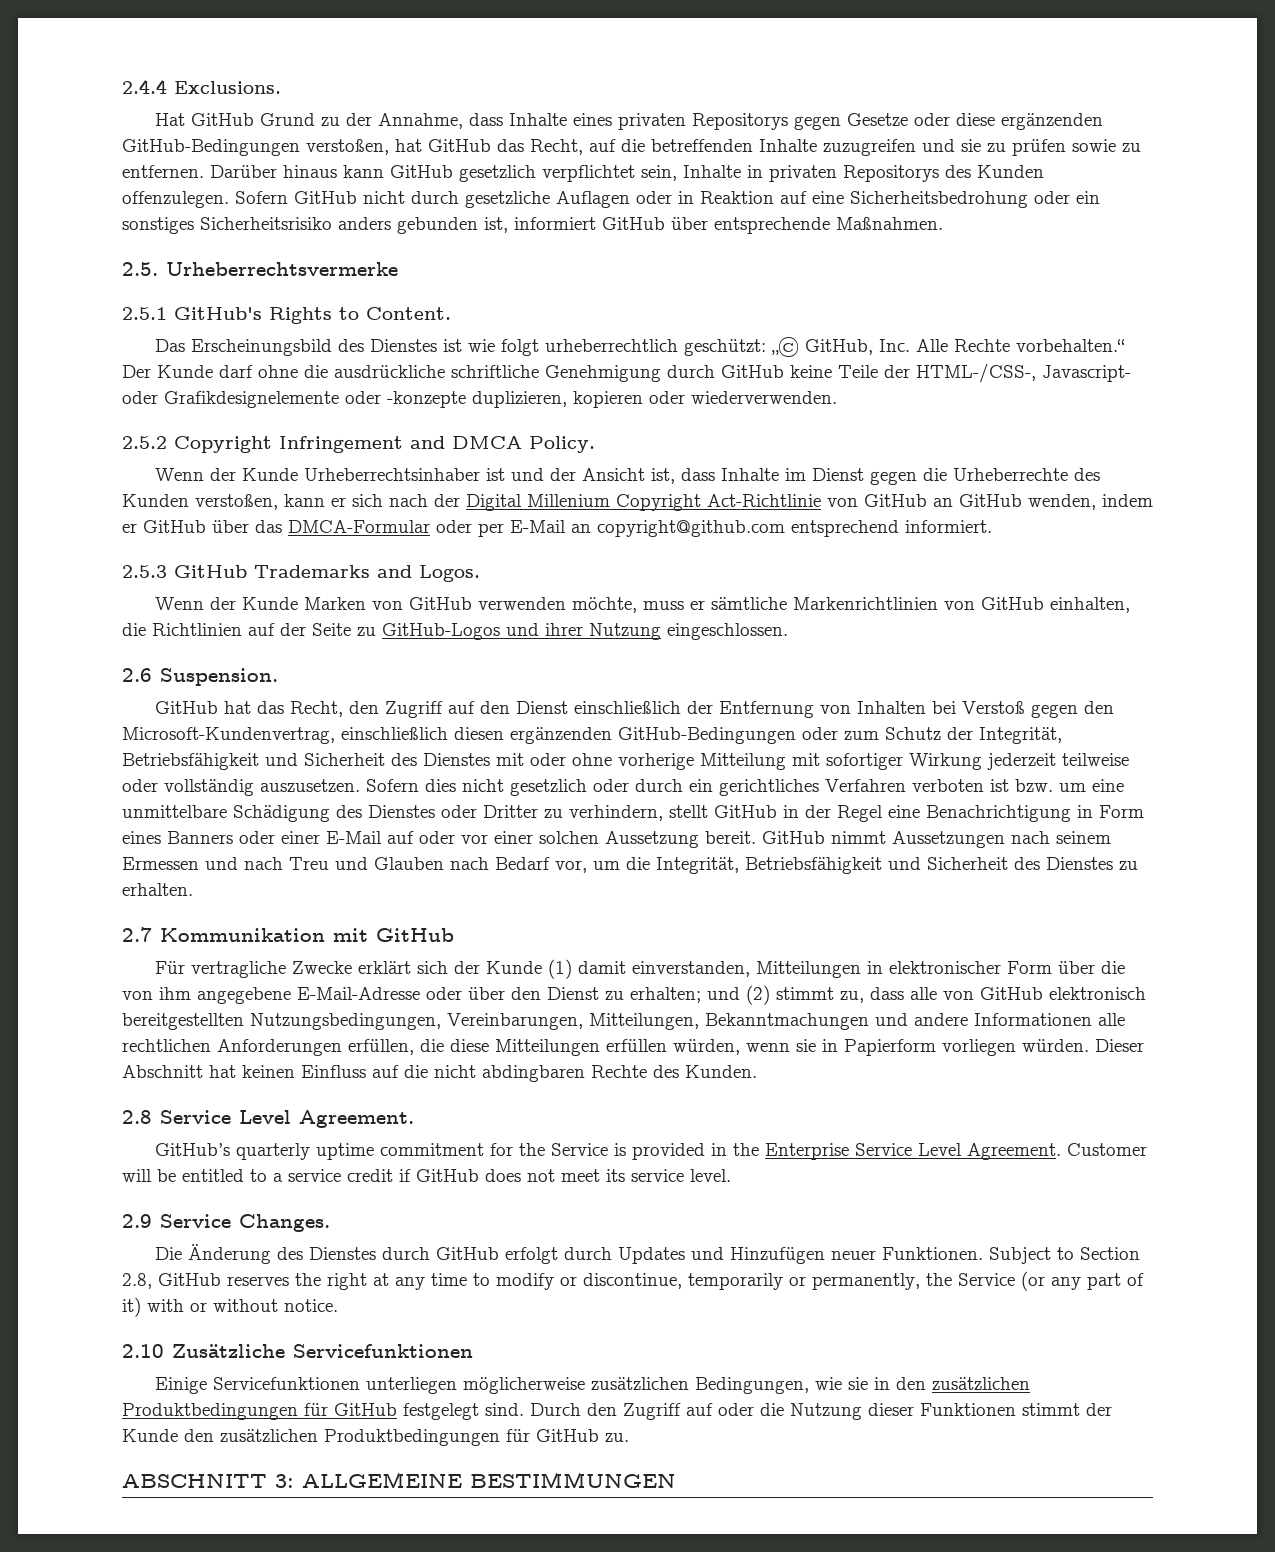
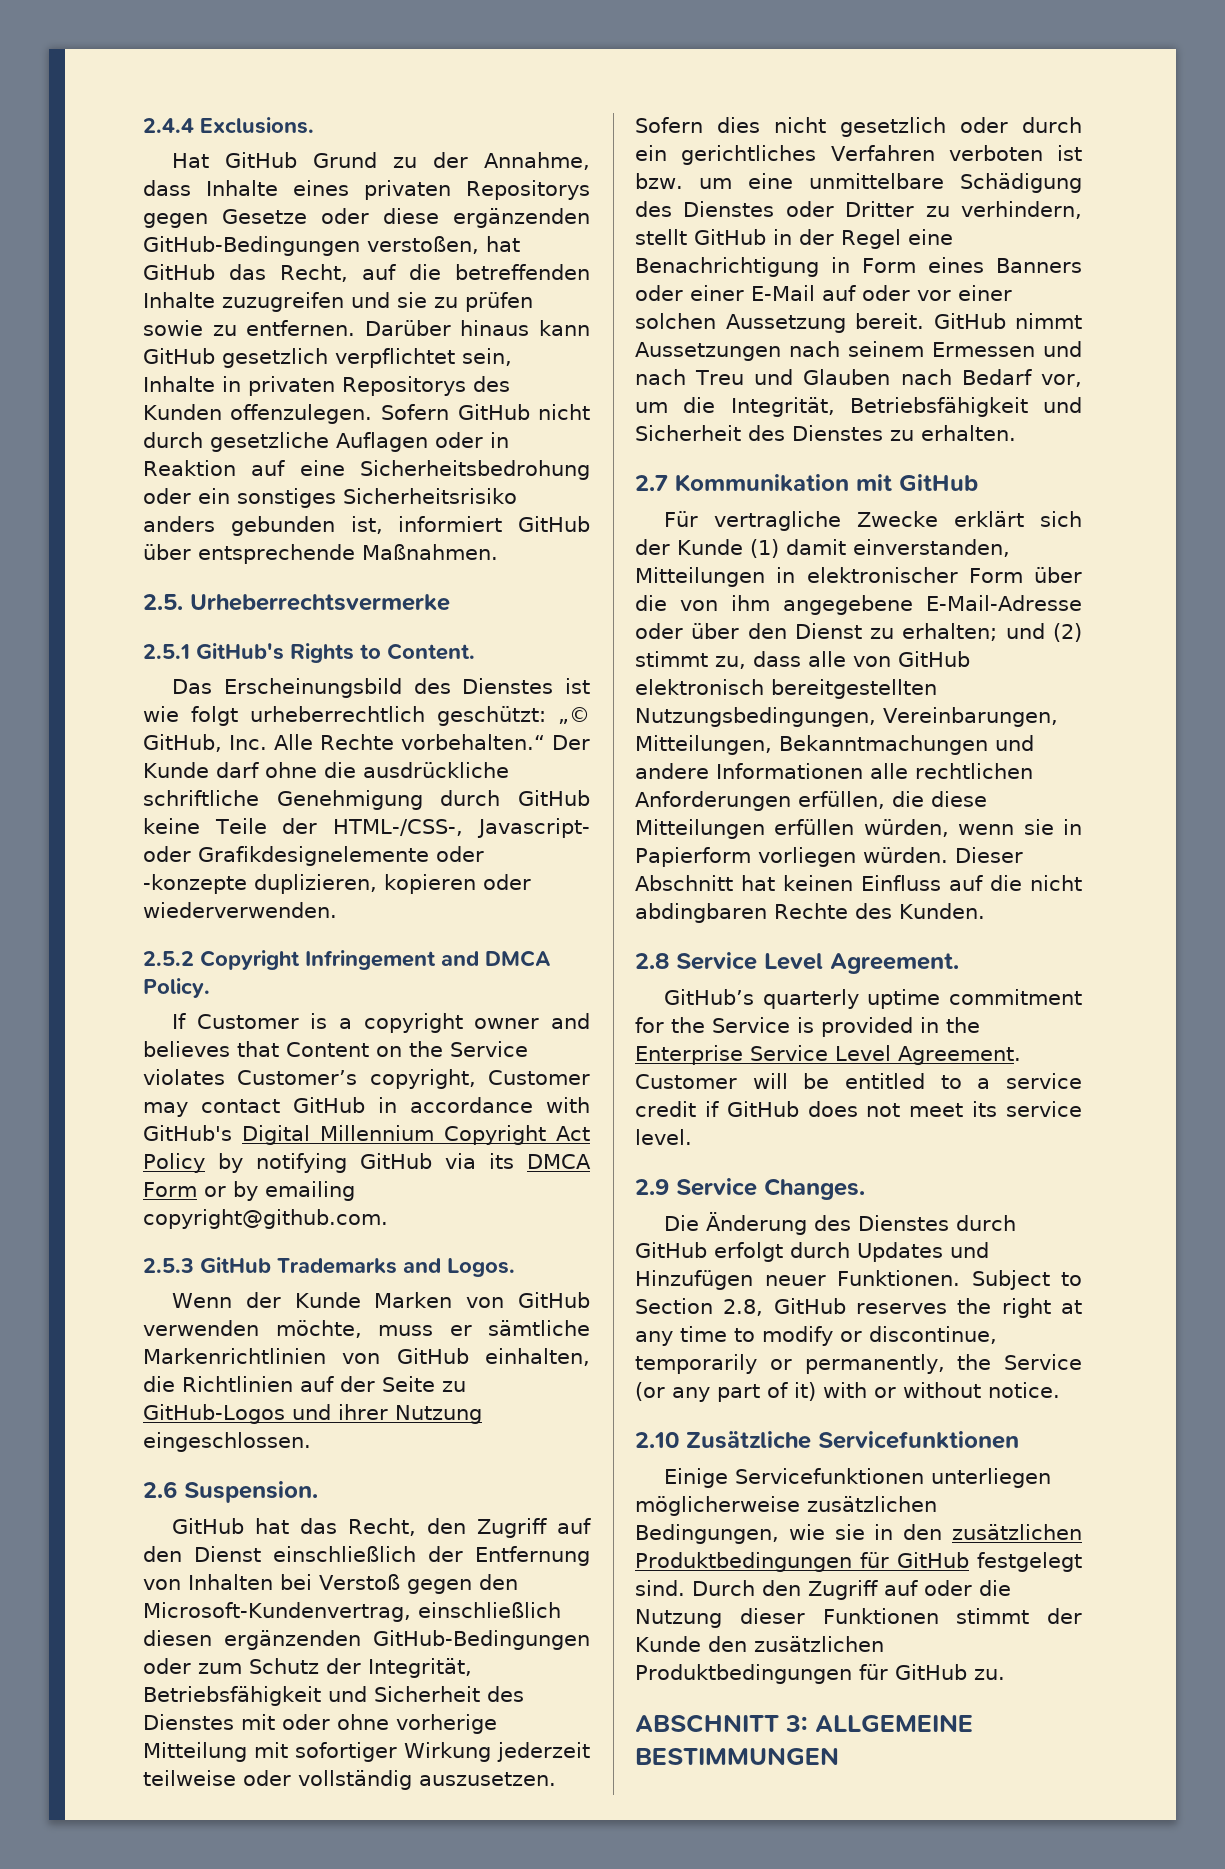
[154,468,1100,485] [122,494,1153,511] [122,520,992,537] Wenn der Kunde Urheberrechtsinhaber ist und der Ansicht ist, dass Inhalte im Dienst gegen die Urheberrechte des Kunden verstoßen, kann er sich nach der Digital Millenium Copyright Act-Richtlinie von GitHub an GitHub wenden, indem er GitHub über das DMCA-Formular oder per E-Mail an copyright@github.com entsprechend informiert. -> [172,1013,590,1033] [143,1041,528,1057] [143,1069,590,1089] [143,1097,590,1117] [143,1125,590,1145] [143,1153,591,1173] [143,1181,355,1201] [143,1209,388,1229] If Customer is a copyright owner and believes that Content on the Service violates Customer’s copyright, Customer may contact GitHub in accordance with GitHub's Digital Millennium Copyright Act Policy by notifying GitHub via its DMCA Form or by emailing copyright@github.com.

